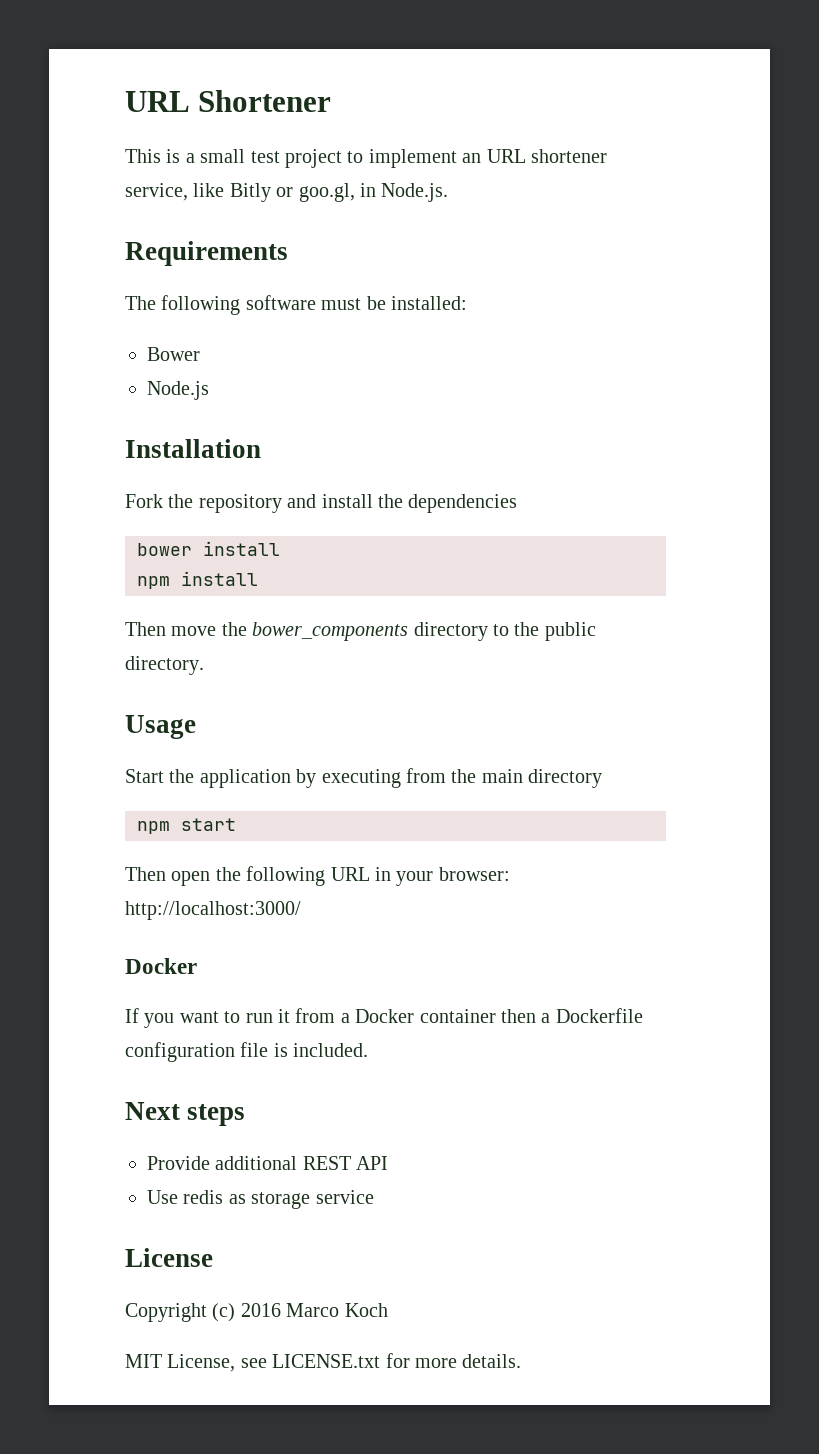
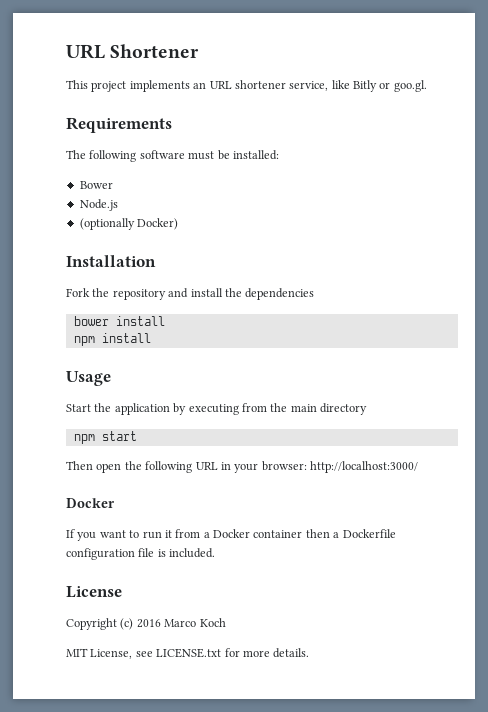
[166,149,457,168] is a small test project to implement -> [91,80,190,92] project implements
[298,183,449,202] goo.gl, in Node.js. -> [393,80,427,92] goo.gl.
(209, 390) none -> [79,218,179,230] // (optionally Docker)
[125,622,596,641] [125,656,204,675] // Then move the bower_components directory to the public directory. -> (151, 338) none
[125,1102,246,1126] [147,1156,389,1170] [147,1190,374,1209] // Next steps // Provide additional REST API // Use redis as storage service -> (216, 553) none

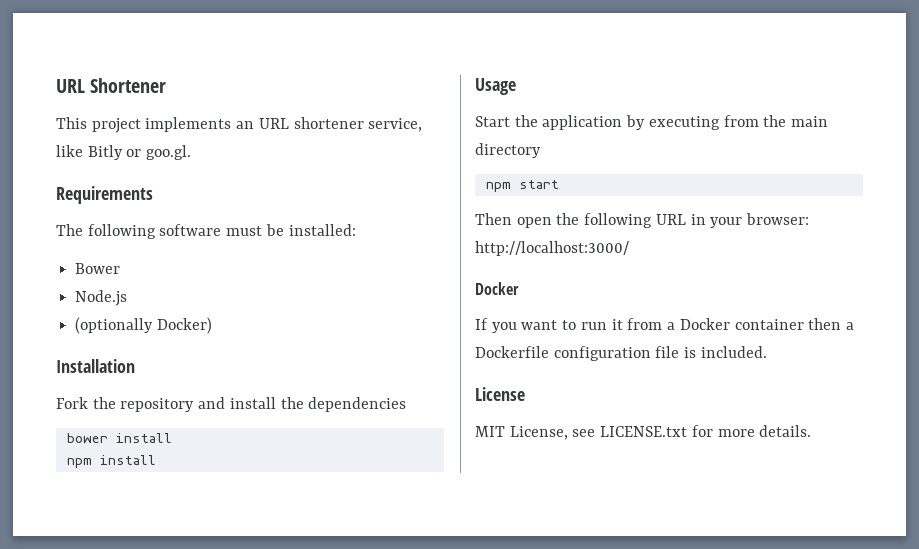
[66,618,226,630] // Copyright (c) 2016 Marco Koch -> (525, 394) none

